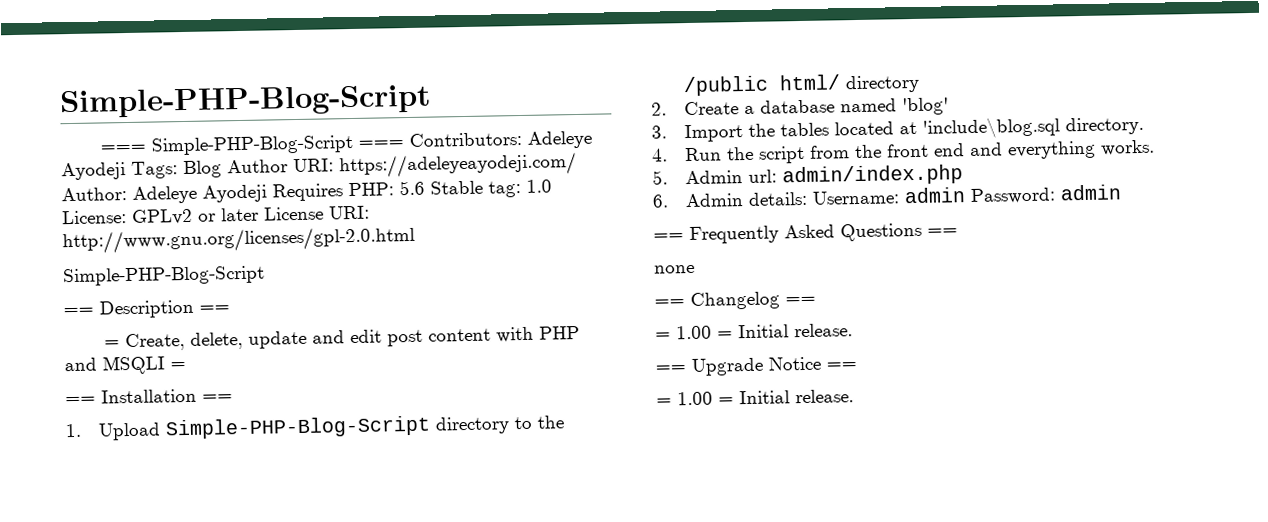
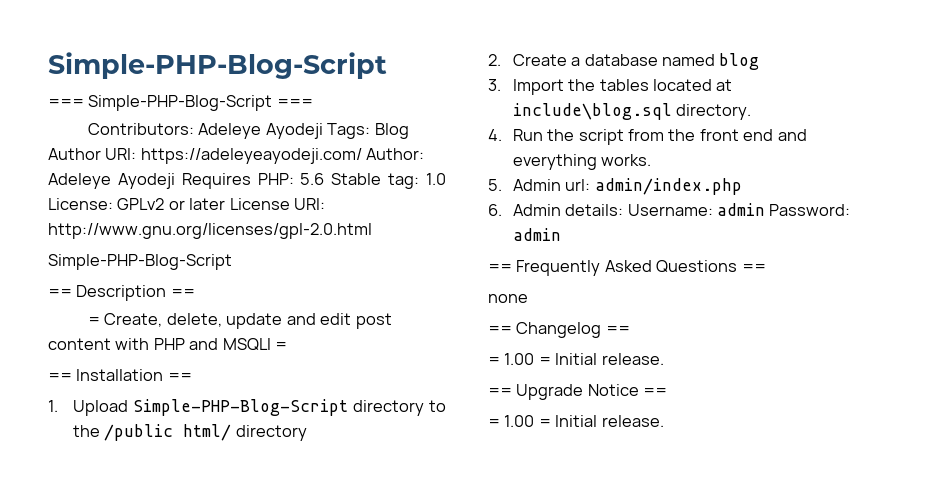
(404, 144) none -> (313, 103) //
[902,97,950,116] 'blog' -> [719,53,760,70] blog
[922,116,1061,139] 'include\blog.sql -> [512,103,672,120] include\blog.sql

